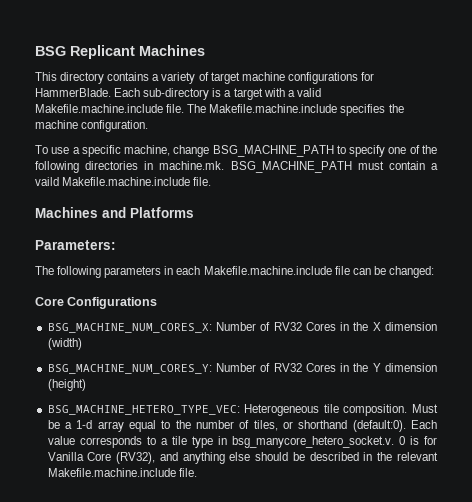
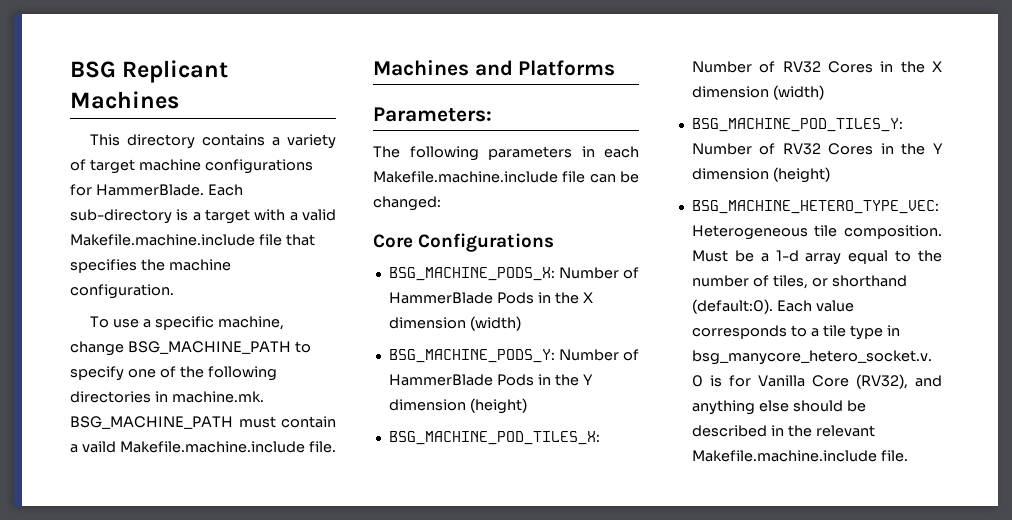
[166,104,338,113] file. The Makefile.machine.include -> [258,234,315,246] file that
[47,323,212,333] BSG_MACHINE_NUM_CORES_X: -> [388,267,639,281] [388,292,593,304] [388,316,521,331] [388,349,639,363] [388,374,593,386] [388,398,527,414] [388,431,600,445] BSG_MACHINE_PODS_X: Number of HammerBlade Pods in the X dimension (width) // BSG_MACHINE_PODS_Y: Number of HammerBlade Pods in the Y dimension (height) // BSG_MACHINE_POD_TILES_X:
[47,364,212,374] BSG_MACHINE_NUM_CORES_Y: -> [691,118,903,132] BSG_MACHINE_POD_TILES_Y:

